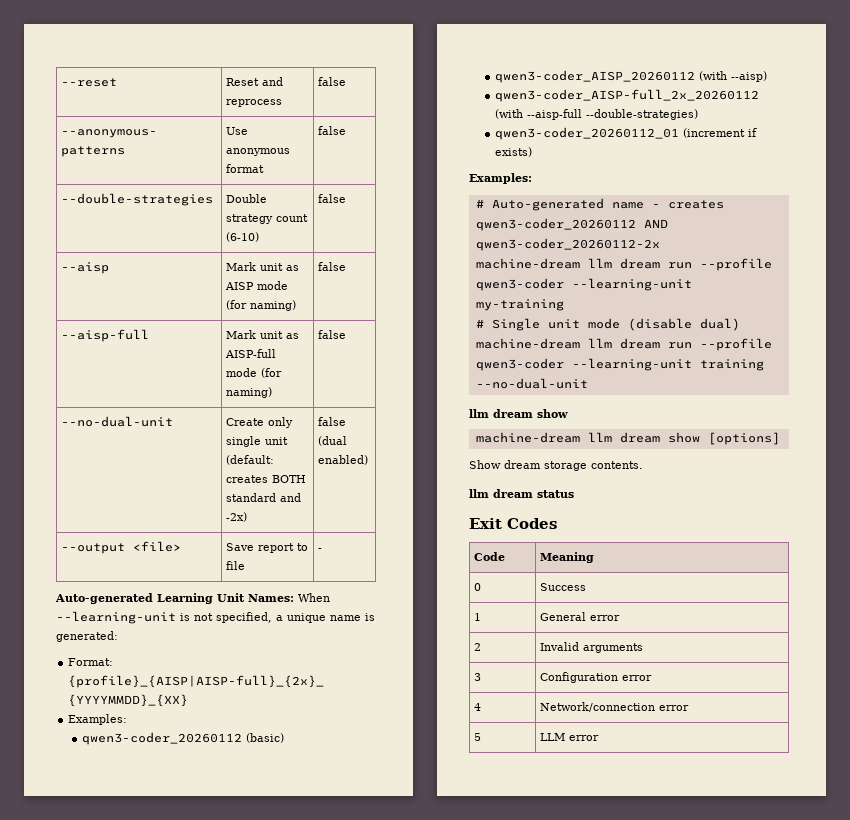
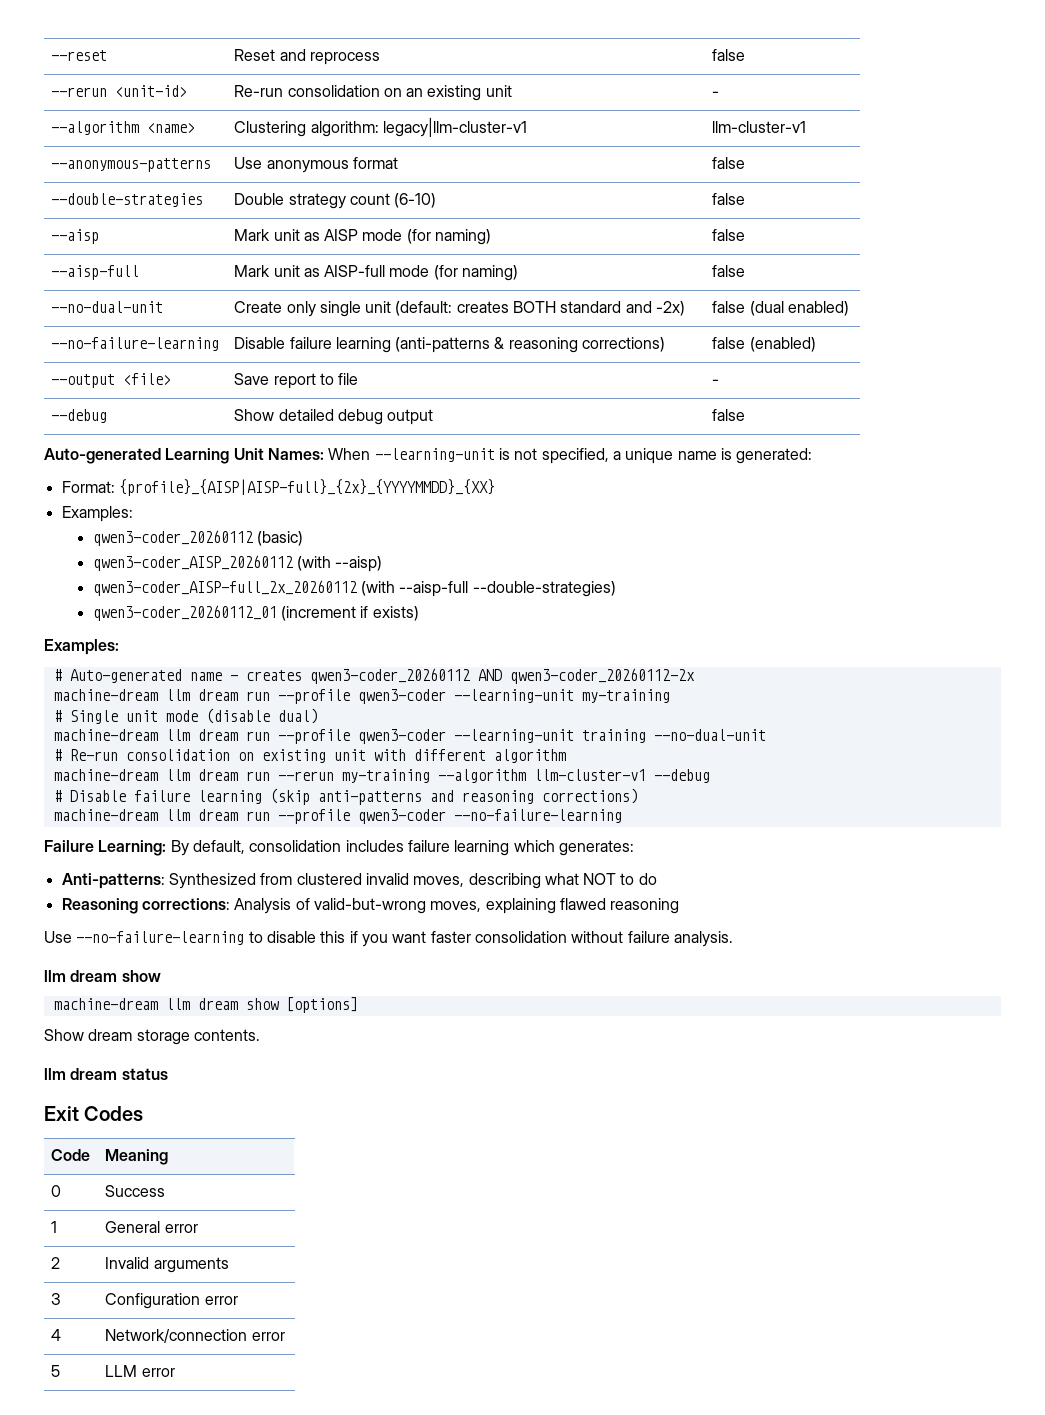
(346, 81) none -> [51,85,188,97] [234,85,512,101] [712,91,720,97] [51,121,196,135] [234,117,527,137] [712,121,807,133] // --rerun <unit-id> | Re-run consolidation on an existing unit | - // --algorithm <name> | Clustering algorithm: legacy|llm-cluster-v1 | llm-cluster-v1
(368, 460) none -> [51,337,220,351] [234,337,666,353] [712,337,816,352] // --no-failure-learning | Disable failure learning (anti-patterns & reasoning corrections) | false (enabled)
(322, 549) none -> [51,409,108,423] [234,409,434,425] [712,409,746,421] // --debug | Show detailed debug output | false
(588, 383) none -> [53,749,566,763] [53,769,710,783] [53,788,638,805] [53,809,622,824] [44,840,634,856] [61,873,657,889] [61,898,680,914] [44,931,733,947] // # Re-run consolidation on existing unit with different algorithm // machine-dream llm dream run --rerun my-training --algorithm llm-cluster-v1 --debug // # Disable failure learning (skip anti-patterns and reasoning corrections) // machine-dream llm dream run --profile qwen3-coder --no-failure-learning // Failure Learning: By default, consolidation includes failure learning which generates: // Anti-patterns: Synthesized from clustered invalid moves, describing what NOT to do // Reasoning corrections: Analysis of valid-but-wrong moves, explaining flawed reasoning // Use --no-failure-learning to disable this if you want faster consolidation without failure analysis.

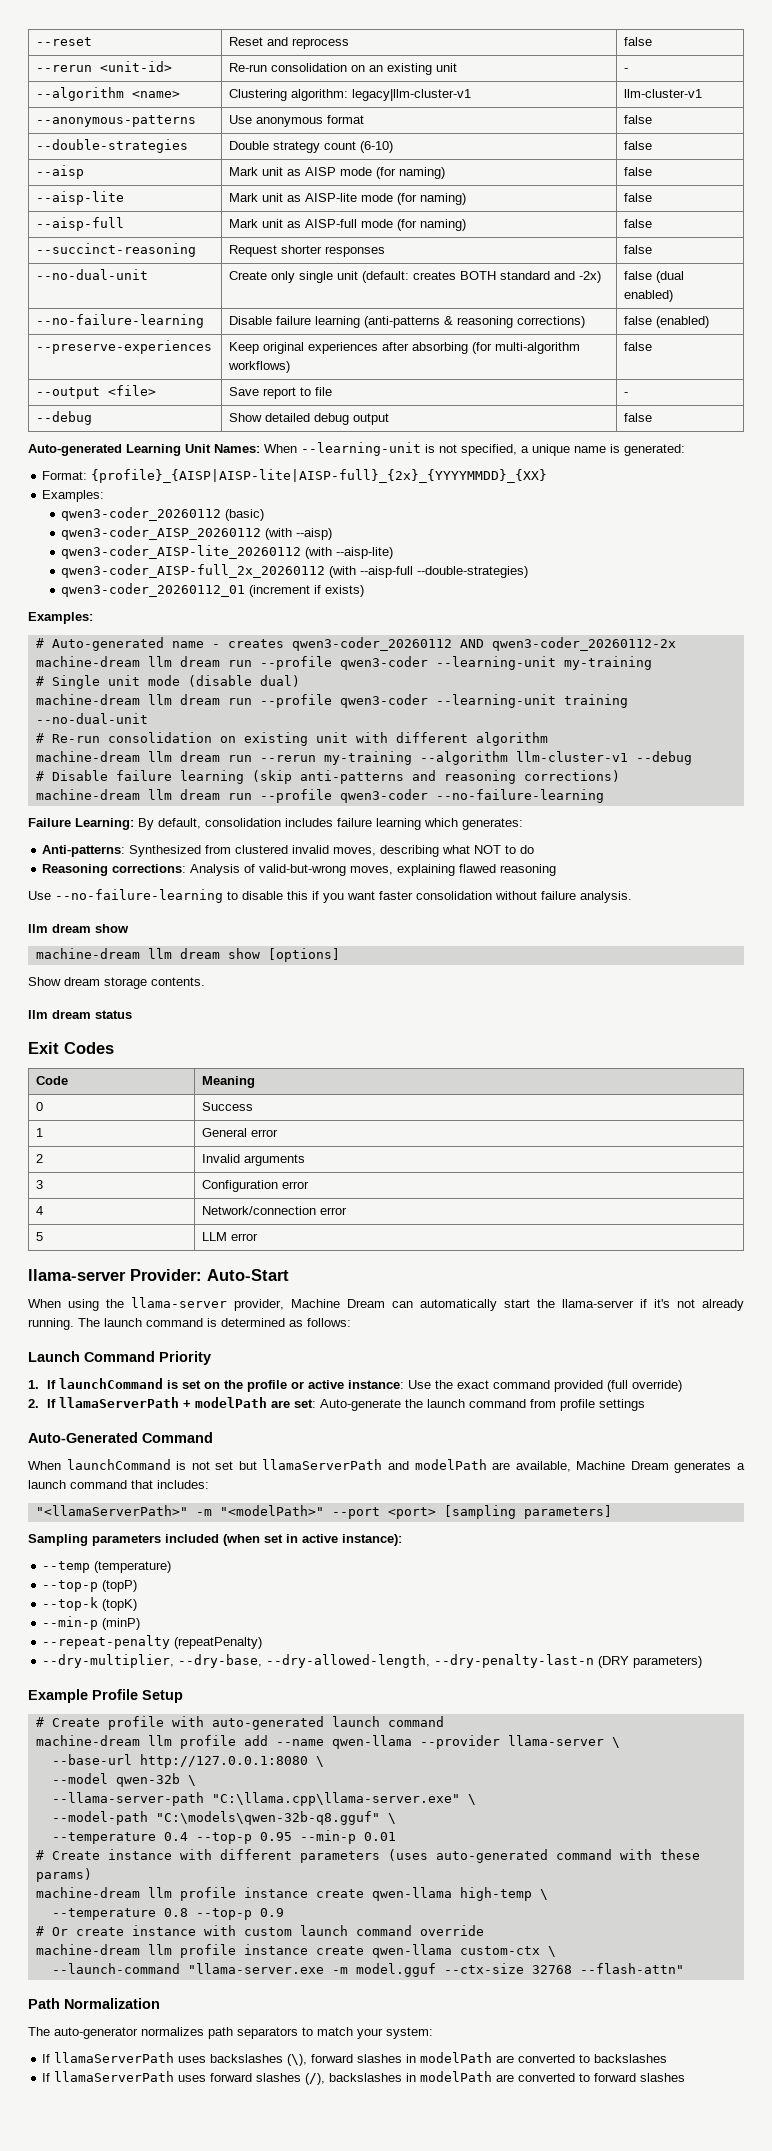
(746, 235) none -> [36,191,125,205] [229,193,467,205] [624,193,653,202] // --aisp-lite | Mark unit as AISP-lite mode (for naming) | false
(746, 271) none -> [36,243,197,257] [229,245,386,257] [624,245,653,254] // --succinct-reasoning | Request shorter responses | false
(816, 344) none -> [36,340,213,354] [229,342,581,354] [228,361,291,373] [624,342,653,351] // --preserve-experiences | Keep original experiences after absorbing (for multi-algorithm workflows) | false
[118,479,495,496] {profile}_{AISP|AISP-full}_{2x}_{YYYYMMDD}_{XX} -> [91,469,548,483] {profile}_{AISP|AISP-lite|AISP-full}_{2x}_{YYYYMMDD}_{XX}
(383, 564) none -> [61,545,394,559] // qwen3-coder_AISP-lite_20260112 (with --aisp-lite)
(175, 1372) none -> [28,1269,289,1281] [28,1297,744,1311] [28,1318,351,1330] [28,1351,211,1365] [28,1378,683,1392] [28,1397,646,1411] [28,1432,213,1443] [28,1459,745,1473] [28,1480,209,1489] [35,1505,612,1519] [28,1534,402,1546] [42,1561,172,1573] [42,1580,138,1592] [42,1597,138,1611] [42,1616,141,1630] [42,1635,263,1649] [42,1654,703,1668] [28,1689,183,1703] [35,1716,444,1730] [35,1735,620,1749] [51,1754,324,1768] [51,1773,196,1787] [51,1792,476,1806] [51,1811,396,1825] [51,1830,396,1844] [35,1849,700,1863] [35,1868,92,1882] [35,1887,548,1901] [51,1908,284,1920] [35,1925,484,1936] [35,1944,556,1958] [51,1963,684,1977] [28,1998,160,2009] [28,2027,433,2039] [42,2052,668,2066] [42,2071,686,2085] // llama-server Provider: Auto-Start // When using the llama-server provider, Machine Dream can automatically start the llama-server if it's not already running. The launch command is determined as follows: // Launch Command Priority // 1. If launchCommand is set on the profile or active instance: Use the exact command provided (full override) // 2. If llamaServerPath + modelPath are set: Auto-generate the launch command from profile settings // Auto-Generated Command // When launchCommand is not set but llamaServerPath and modelPath are available, Machine Dream generates a launch command that includes: // "<llamaServerPath>" -m "<modelPath>" --port <port> [sampling parameters] // Sampling parameters included (when set in active instance): // --temp (temperature) // --top-p (topP) // --top-k (topK) // --min-p (minP) // --repeat-penalty (repeatPenalty) // --dry-multiplier, --dry-base, --dry-allowed-length, --dry-penalty-last-n (DRY parameters) // Example Profile Setup // # Create profile with auto-generated launch command // machine-dream llm profile add --name qwen-llama --provider llama-server \ // --base-url http://127.0.0.1:8080 \ // --model qwen-32b \ // --llama-server-path "C:\llama.cpp\llama-server.exe" \ // --model-path "C:\models\qwen-32b-q8.gguf" \ // --temperature 0.4 --top-p 0.95 --min-p 0.01 // # Create instance with different parameters (uses auto-generated command with these params) // machine-dream llm profile instance create qwen-llama high-temp \ // --temperature 0.8 --top-p 0.9 // # Or create instance with custom launch command override // machine-dream llm profile instance create qwen-llama custom-ctx \ // --launch-command "llama-server.exe -m model.gguf --ctx-size 32768 --flash-attn" // Path Normalization // The auto-generator normalizes path separators to match your system: // If llamaServerPath uses backslashes (\), forward slashes in modelPath are converted to backslashes // If llamaServerPath uses forward slashes (/), backslashes in modelPath are converted to forward slashes

